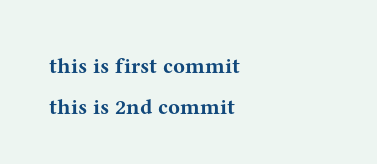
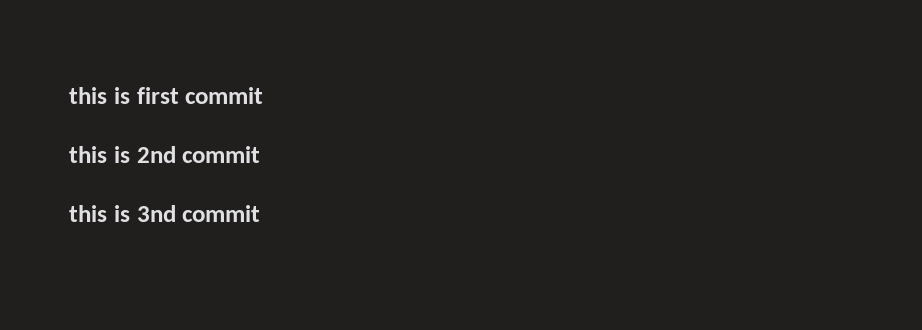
(235, 107) none -> [69,205,261,222] // this is 3nd commit

